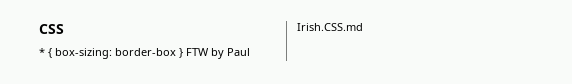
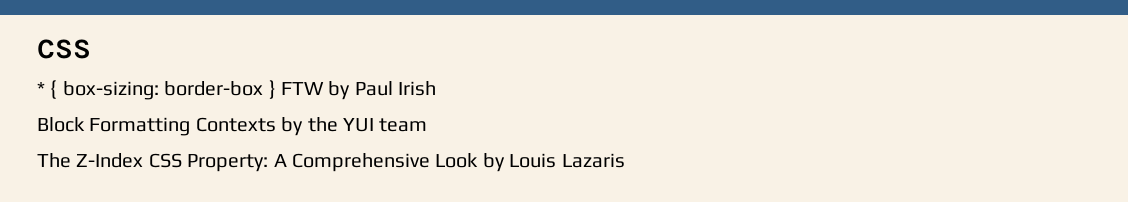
[297,23,363,31] Irish.CSS.md -> [398,81,437,96] [37,117,428,136] [37,153,625,172] Irish // Block Formatting Contexts by the YUI team // The Z-Index CSS Property: A Comprehensive Look by Louis Lazaris

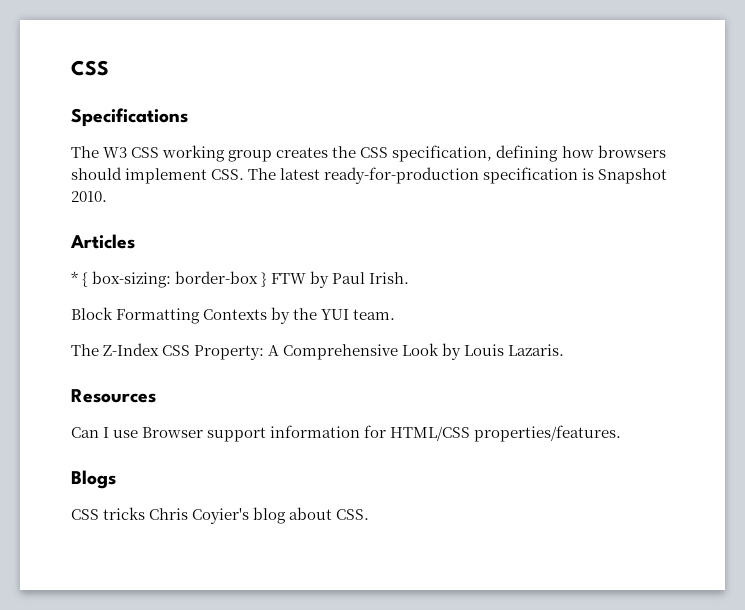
[37,39,91,59] CSS -> [71,60,109,76] [71,108,188,127] [71,145,666,162] [71,167,668,184] [71,191,107,202] [70,234,135,249] CSS // Specifications // The W3 CSS working group creates the CSS specification, defining how browsers should implement CSS. The latest ready-for-production specification is Snapshot 2010. // Articles
[398,81,437,96] Irish -> [369,272,410,284] Irish.
[379,118,428,132] team -> [353,309,396,320] team.
[561,153,625,168] Lazaris -> [508,344,565,356] [71,389,156,403] [71,425,622,442] [71,470,116,489] [71,507,370,524] Lazaris. // Resources // Can I use Browser support information for HTML/CSS properties/features. // Blogs // CSS tricks Chris Coyier's blog about CSS.

